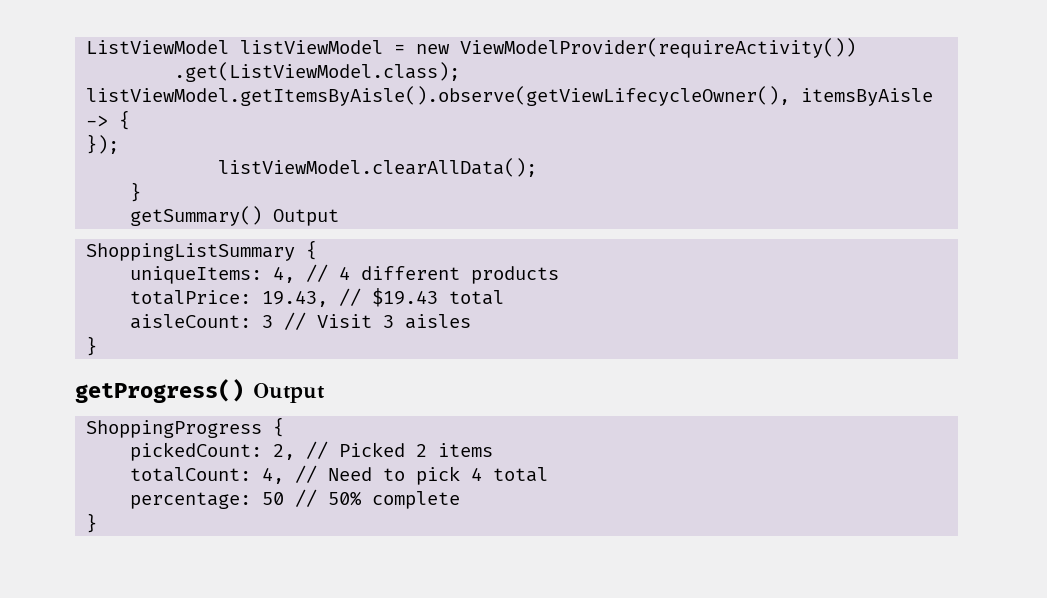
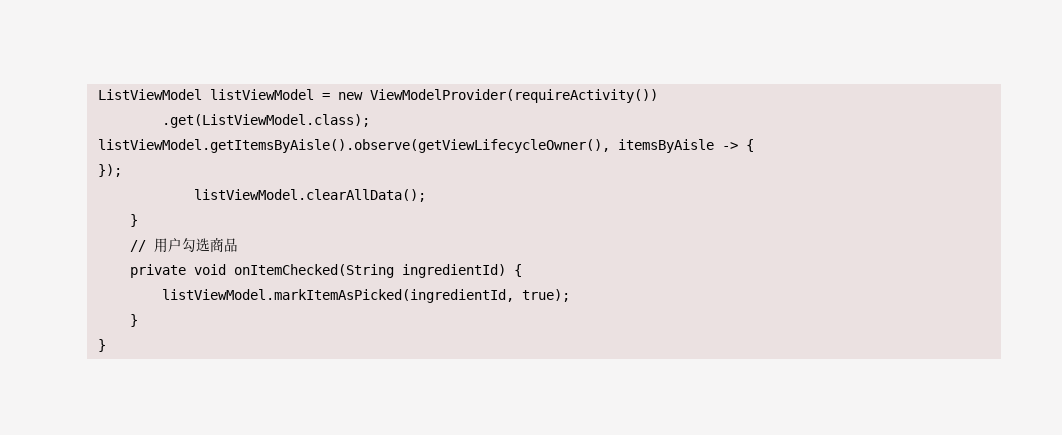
[130,206,340,226] [86,240,318,261] [130,264,560,284] [130,288,505,307] [130,312,472,330] [86,336,98,356] [75,379,325,403] [86,417,285,438] [130,441,494,461] [130,465,549,485] [130,489,461,509] getSummary() Output // ShoppingListSummary { // uniqueItems: 4, // 4 different products // totalPrice: 19.43, // $19.43 total // aisleCount: 3 // Visit 3 aisles // } // getProgress() Output // ShoppingProgress { // pickedCount: 2, // Picked 2 items // totalCount: 4, // Need to pick 4 total // percentage: 50 // 50% complete -> [129,237,238,253] [129,264,522,278] [161,289,570,303] [129,314,138,327] // 用户勾选商品 // private void onItemChecked(String ingredientId) { // listViewModel.markItemAsPicked(ingredientId, true); // }

